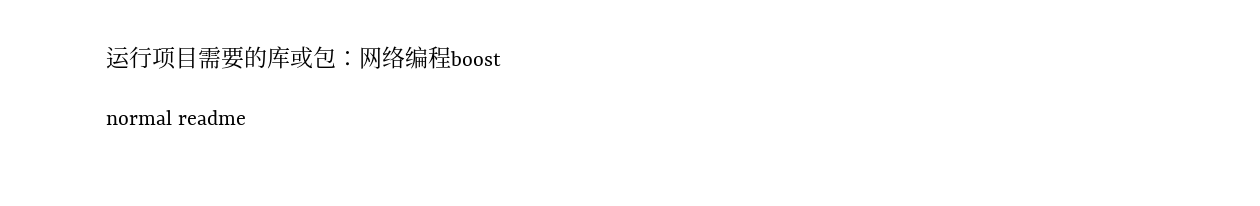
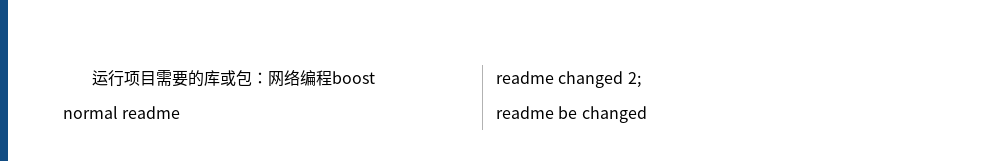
(247, 117) none -> [496,71,641,88] [496,106,647,123] // readme changed 2; // readme be changed

